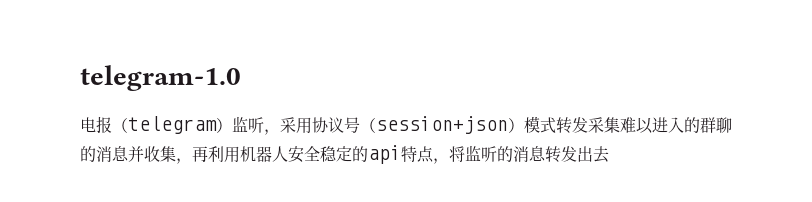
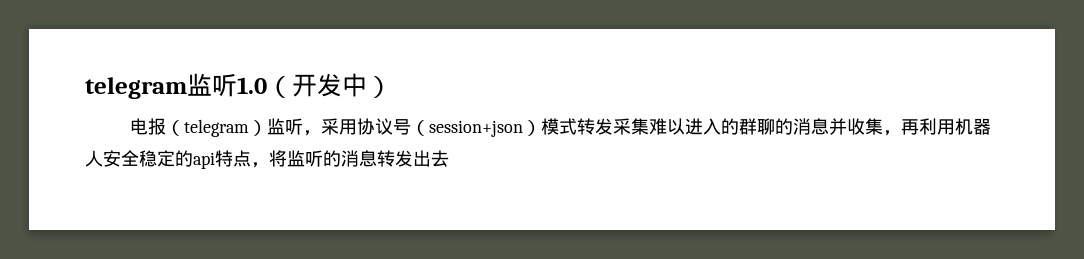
[80,65,241,91] telegram-1.0 -> [85,73,392,99] telegram监听1.0（开发中）

